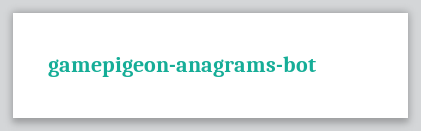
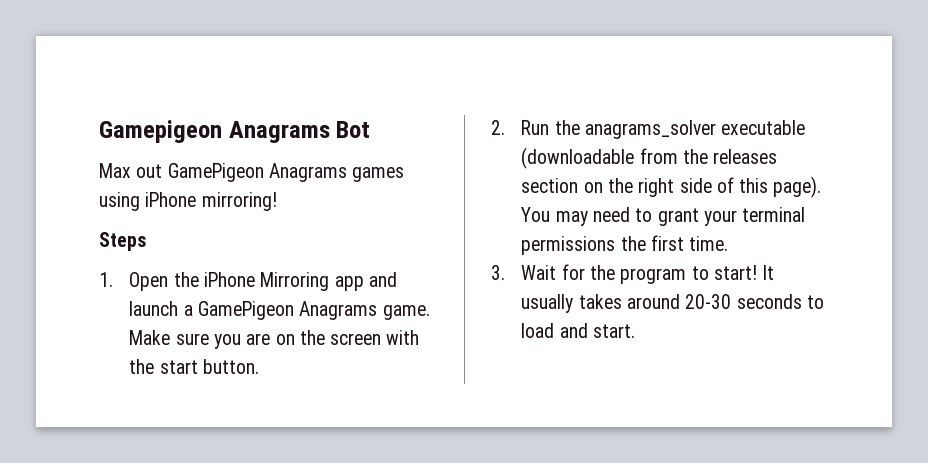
[48,56,316,77] gamepigeon-anagrams-bot -> [99,120,371,143] [99,163,405,182] [99,192,277,211] [99,232,146,251] [99,272,397,291] [129,301,430,320] [129,330,420,349] [129,359,259,374] [491,120,806,139] [521,147,778,169] [521,176,822,198] [521,207,806,226] [521,235,729,255] [491,264,775,284] [521,294,824,313] [521,323,635,338] Gamepigeon Anagrams Bot // Max out GamePigeon Anagrams games using iPhone mirroring! // Steps // 1. Open the iPhone Mirroring app and launch a GamePigeon Anagrams game. Make sure you are on the screen with the start button. // 2. Run the anagrams_solver executable (downloadable from the releases section on the right side of this page). You may need to grant your terminal permissions the first time. // 3. Wait for the program to start! It usually takes around 20-30 seconds to load and start.

